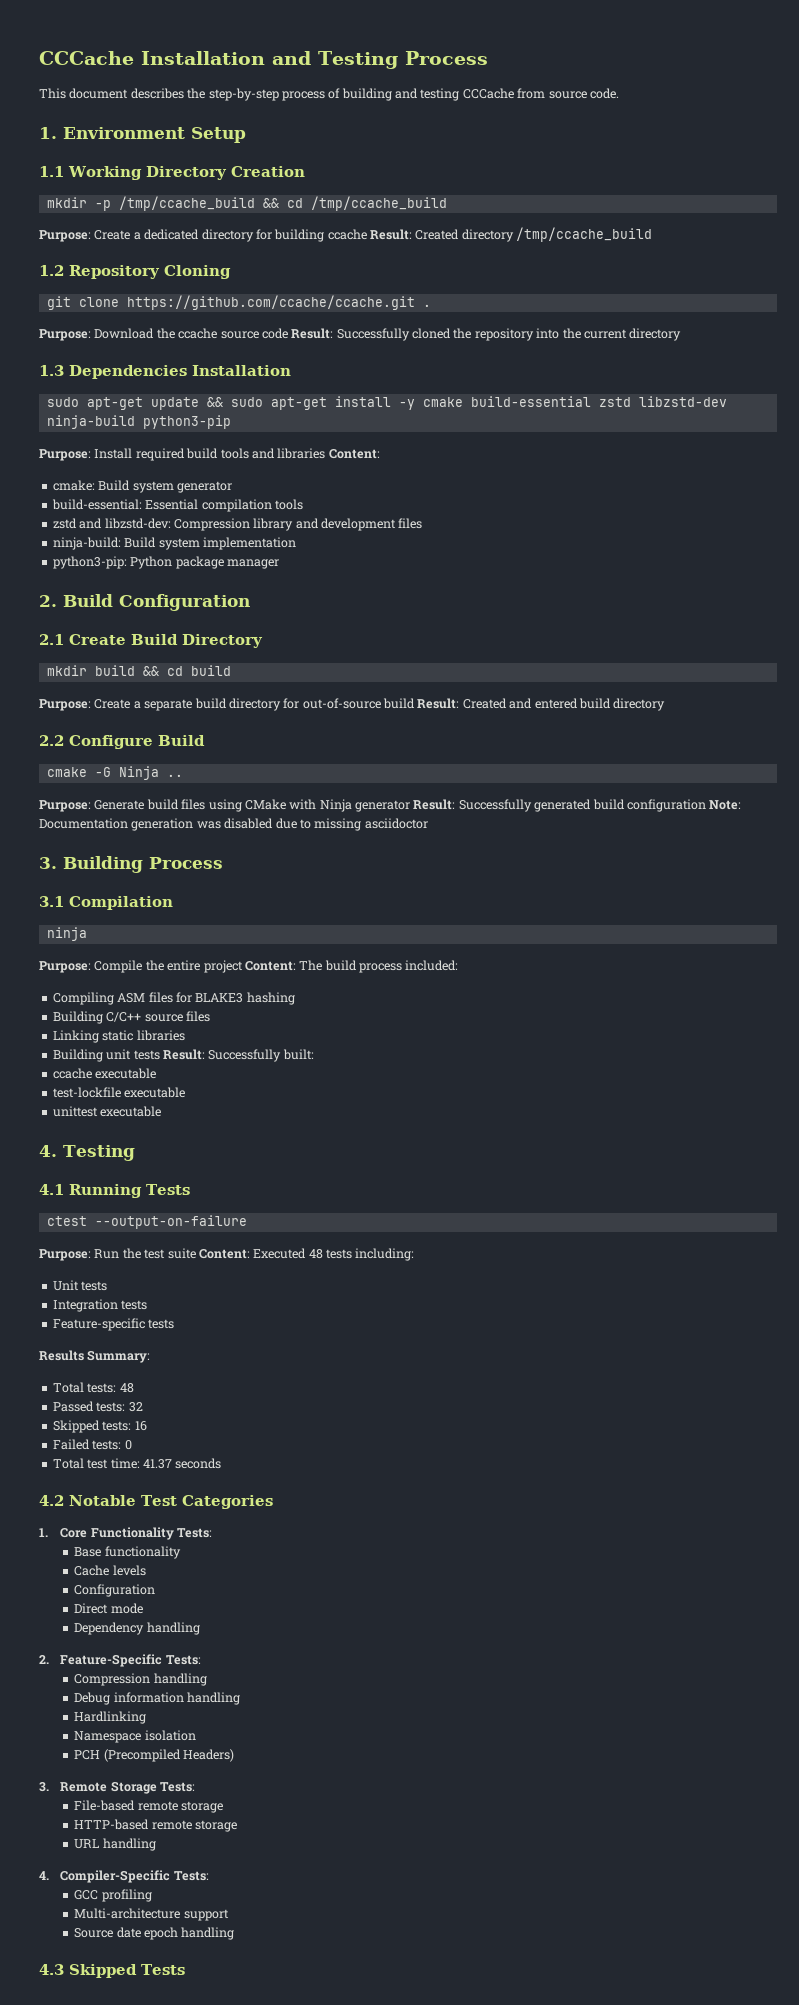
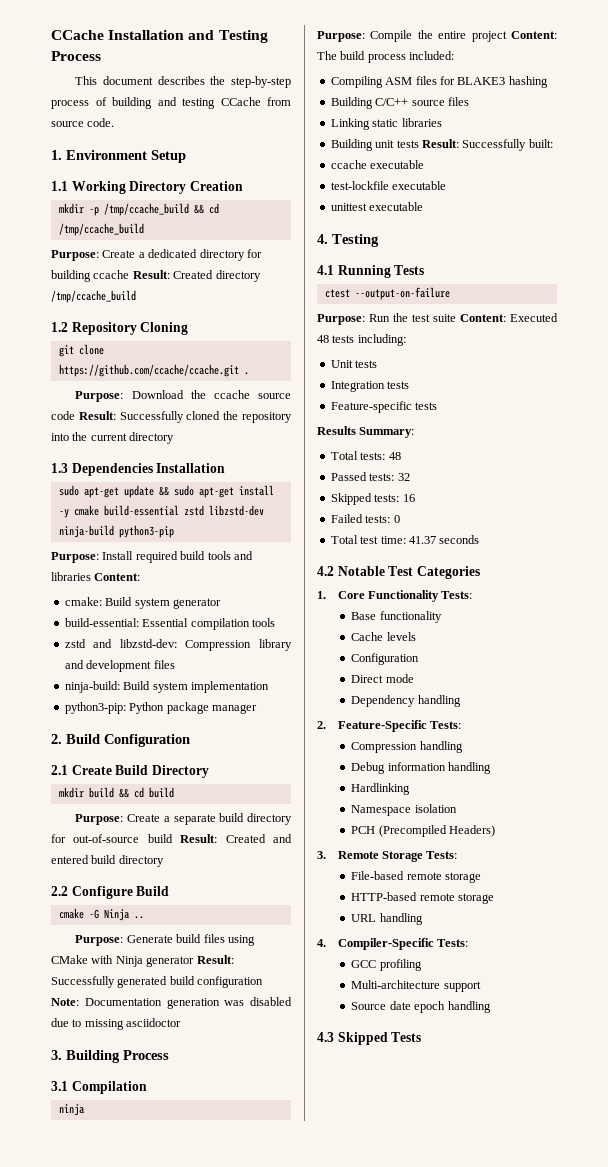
[39,51,134,65] CCCache -> [51,30,104,40] CCache
[462,88,514,99] CCCache -> [220,97,261,106] CCache

